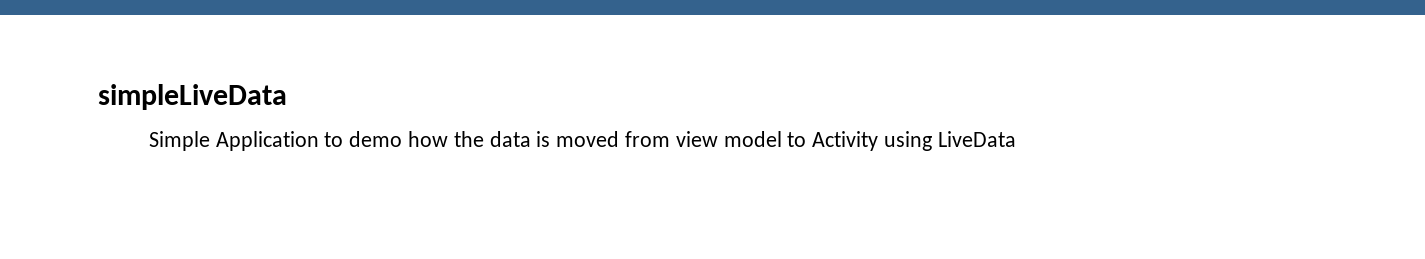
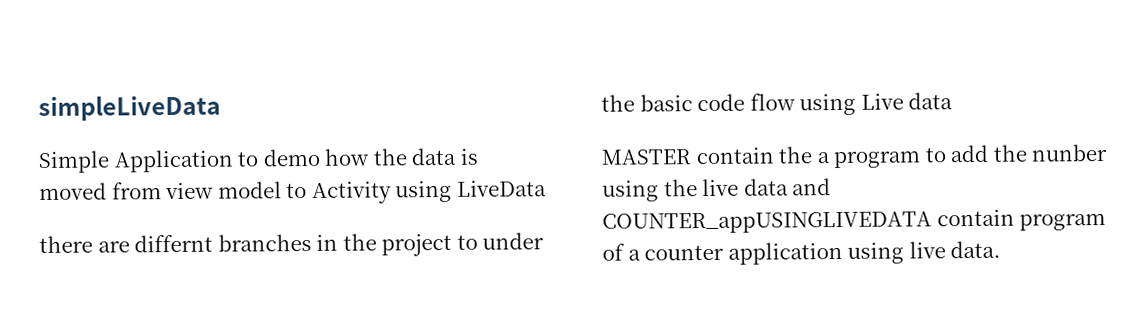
(1016, 139) none -> [39,232,545,257] [601,92,954,116] [601,143,1108,169] [602,178,832,202] [602,209,1107,234] [602,240,1002,265] // there are differnt branches in the project to under the basic code flow using Live data // MASTER contain the a program to add the nunber using the live data and COUNTER_appUSINGLIVEDATA contain program of a counter application using live data.

